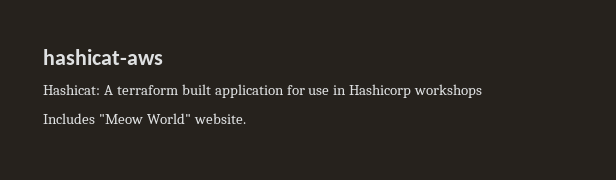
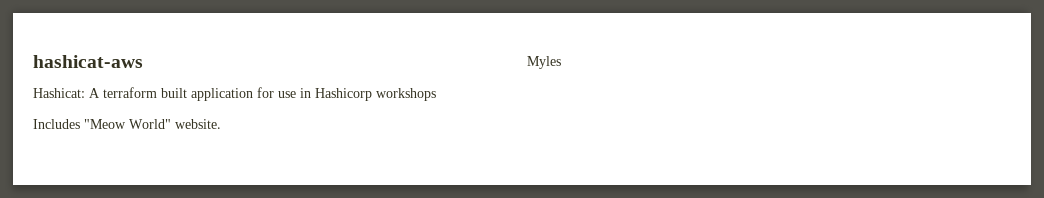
(246, 118) none -> [527,56,561,69] // Myles

